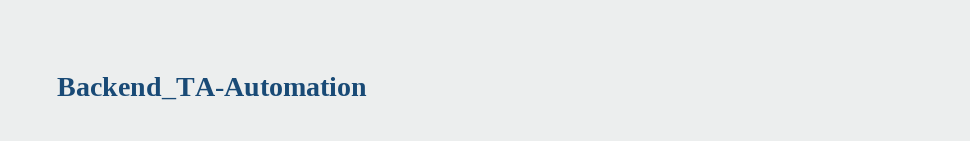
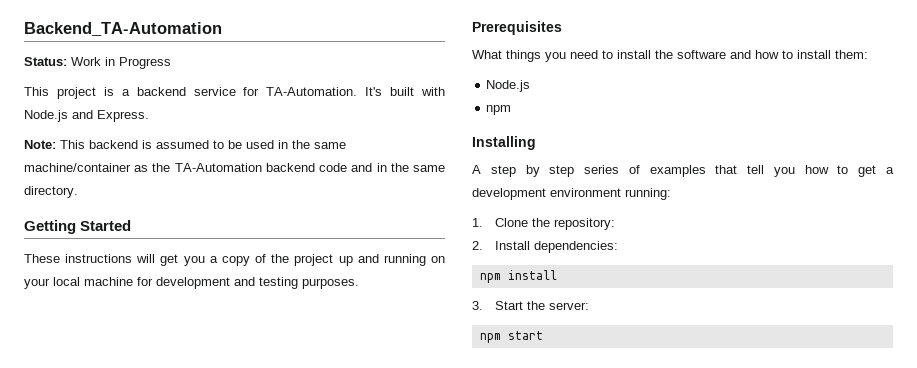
(367, 88) none -> [24,57,171,69] [24,87,445,99] [24,110,149,122] [24,140,346,149] [24,163,446,172] [24,186,78,198] [24,220,132,234] [24,254,445,266] [24,277,359,289] [472,21,562,35] [472,50,868,62] [486,80,531,92] [486,105,512,115] [472,136,536,150] [472,165,894,177] [472,188,671,200] [472,218,615,230] [472,241,618,253] [479,270,557,283] [472,301,589,310] [479,331,543,343] // Status: Work in Progress // This project is a backend service for TA-Automation. It's built with Node.js and Express. // Note: This backend is assumed to be used in the same machine/container as the TA-Automation backend code and in the same directory. // Getting Started // These instructions will get you a copy of the project up and running on your local machine for development and testing purposes. // Prerequisites // What things you need to install the software and how to install them: // Node.js // npm // Installing // A step by step series of examples that tell you how to get a development environment running: // 1. Clone the repository: // 2. Install dependencies: // npm install // 3. Start the server: // npm start

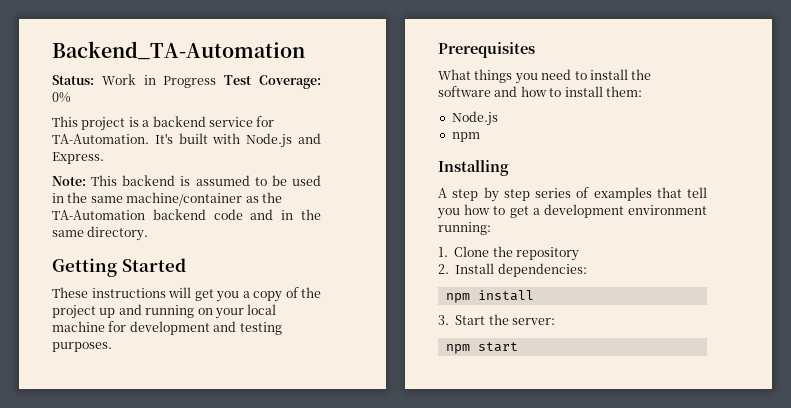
(171, 63) none -> [224,75,321,89] [52,92,71,103] Test Coverage: 0%
[553,218,615,230] repository: -> [516,247,579,261] repository

